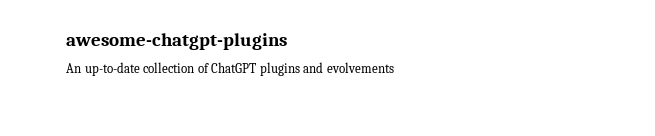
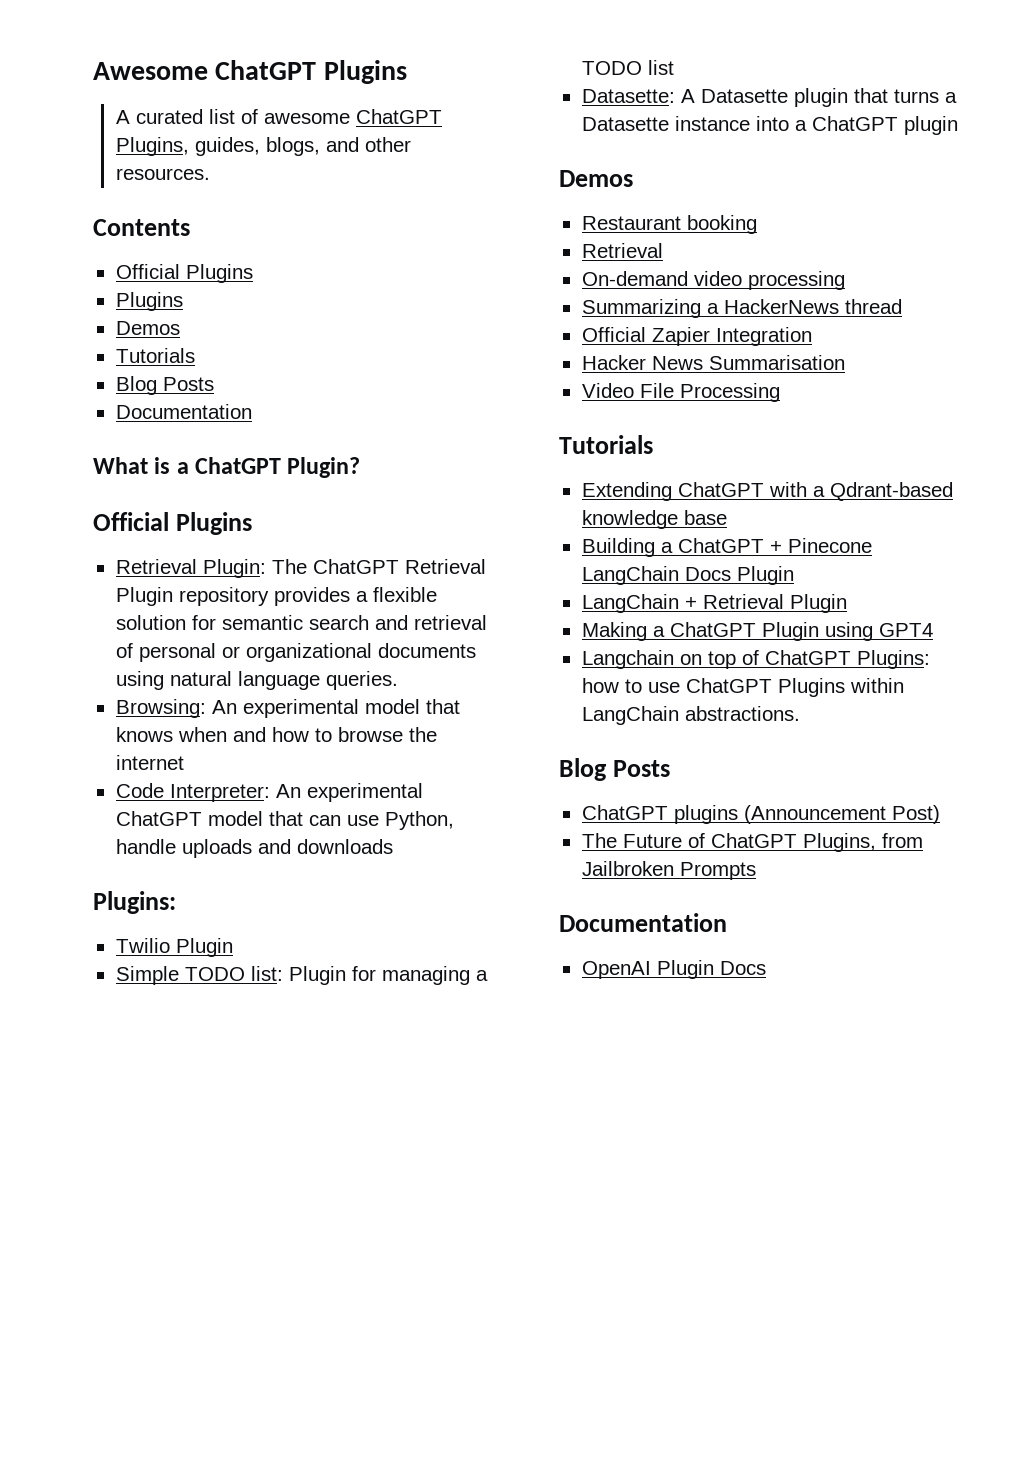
[66,33,287,50] [66,62,394,76] awesome-chatgpt-plugins // An up-to-date collection of ChatGPT plugins and evolvements -> [93,60,407,84] [115,109,442,124] [115,137,411,156] [115,168,210,180] [93,219,190,236] [115,264,253,283] [115,292,183,311] [115,321,180,335] [115,348,195,363] [115,376,214,395] [115,404,252,419] [93,457,361,478] [93,512,252,535] [115,559,486,578] [115,587,437,606] [115,615,487,630] [115,643,476,662] [115,671,398,690] [115,699,460,718] [115,727,437,742] [115,755,184,770] [115,783,423,802] [115,811,454,830] [115,839,393,858] [93,891,176,914] [115,938,233,957] [115,966,488,985] [581,60,674,75] [581,88,957,107] [581,116,958,135] [559,170,633,187] [581,215,757,234] [581,243,663,258] [581,271,845,290] [581,299,902,318] [581,327,812,346] [581,355,845,370] [581,383,780,402] [559,435,653,454] [581,482,953,501] [581,510,727,529] [581,538,872,557] [581,566,794,585] [581,594,847,613] [581,622,933,641] [581,650,930,669] [581,678,904,697] [581,706,800,725] [559,758,670,781] [581,805,940,824] [581,833,923,852] [581,861,756,880] [559,913,727,932] [581,960,766,979] Awesome ChatGPT Plugins // A curated list of awesome ChatGPT Plugins, guides, blogs, and other resources. // Contents // Official Plugins // Plugins // Demos // Tutorials // Blog Posts // Documentation // What is a ChatGPT Plugin? // Official Plugins // Retrieval Plugin: The ChatGPT Retrieval Plugin repository provides a flexible solution for semantic search and retrieval of personal or organizational documents using natural language queries. // Browsing: An experimental model that knows when and how to browse the internet // Code Interpreter: An experimental ChatGPT model that can use Python, handle uploads and downloads // Plugins: // Twilio Plugin // Simple TODO list: Plugin for managing a TODO list // Datasette: A Datasette plugin that turns a Datasette instance into a ChatGPT plugin // Demos // Restaurant booking // Retrieval // On-demand video processing // Summarizing a HackerNews thread // Official Zapier Integration // Hacker News Summarisation // Video File Processing // Tutorials // Extending ChatGPT with a Qdrant-based knowledge base // Building a ChatGPT + Pinecone LangChain Docs Plugin // LangChain + Retrieval Plugin // Making a ChatGPT Plugin using GPT4 // Langchain on top of ChatGPT Plugins: how to use ChatGPT Plugins within LangChain abstractions. // Blog Posts // ChatGPT plugins (Announcement Post) // The Future of ChatGPT Plugins, from Jailbroken Prompts // Documentation // OpenAI Plugin Docs

